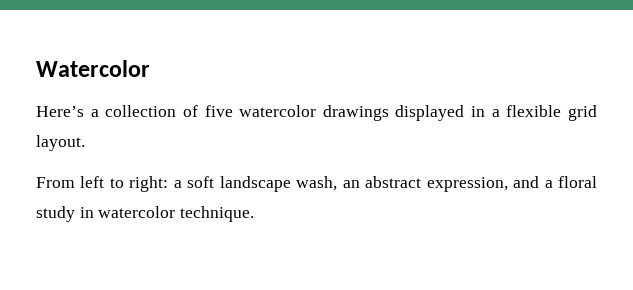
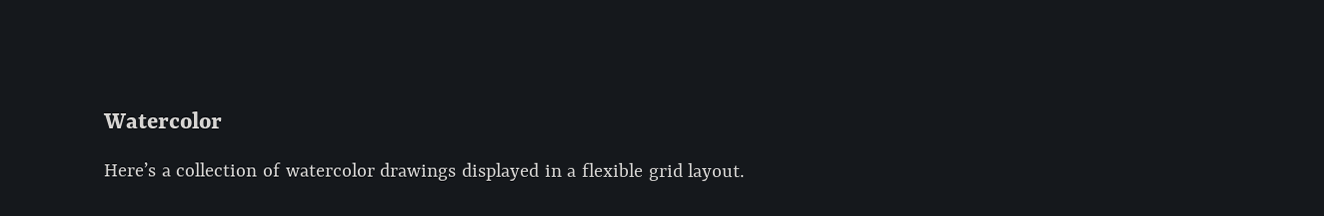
[204,105,233,117] five -> (282, 169) none
[36,176,597,192] [36,206,255,222] // From left to right: a soft landscape wash, an abstract expression, and a floral study in watercolor technique. -> (745, 172) none

